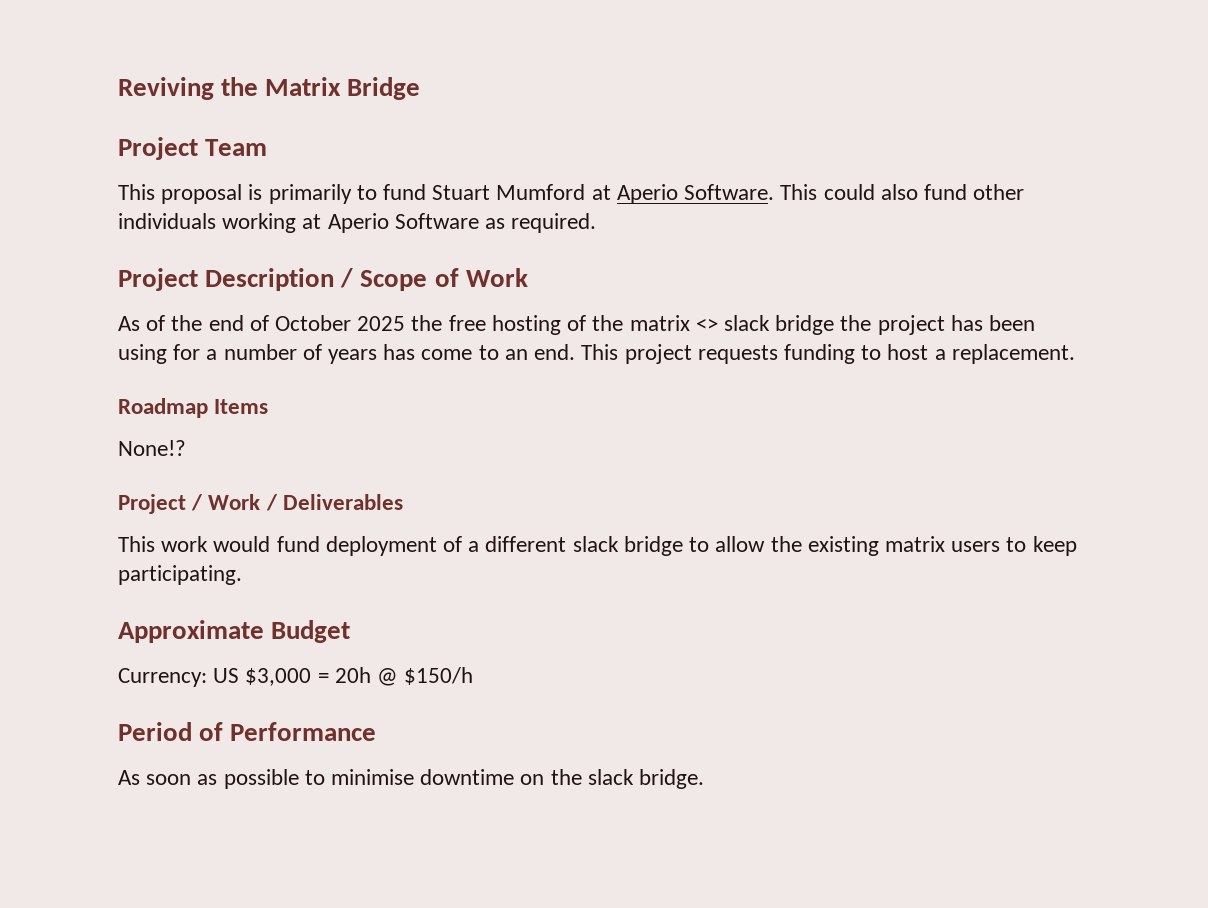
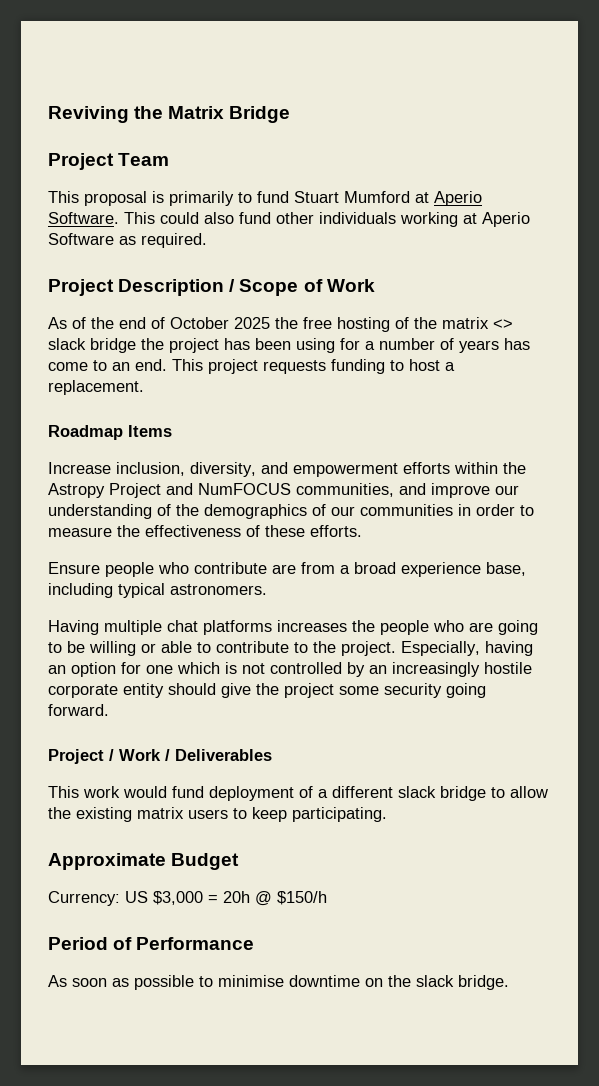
[118,440,186,456] None!? -> [48,462,526,477] [48,483,519,498] [48,504,534,519] [48,525,362,537] [48,562,526,577] [48,583,267,598] [48,620,538,635] [48,641,533,656] [48,662,532,677] [48,683,486,698] [48,704,109,716] Increase inclusion, diversity, and empowerment efforts within the Astropy Project and NumFOCUS communities, and improve our understanding of the demographics of our communities in order to measure the effectiveness of these efforts. // Ensure people who contribute are from a broad experience base, including typical astronomers. // Having multiple chat platforms increases the people who are going to be willing or able to contribute to the project. Especially, having an option for one which is not controlled by an increasingly hostile corporate entity should give the project some security going forward.

